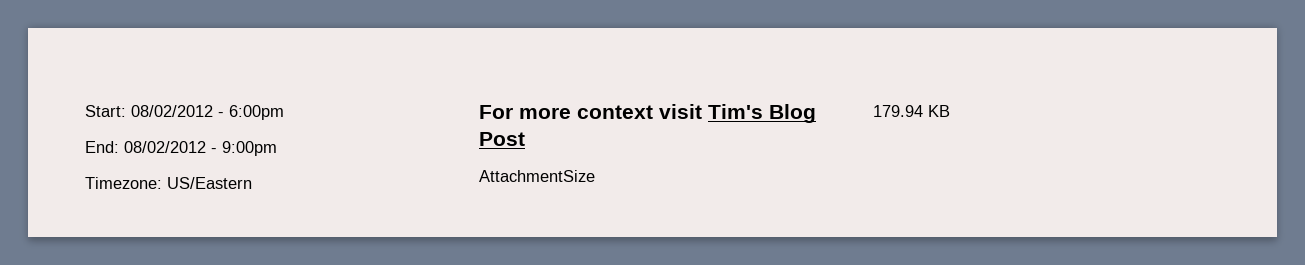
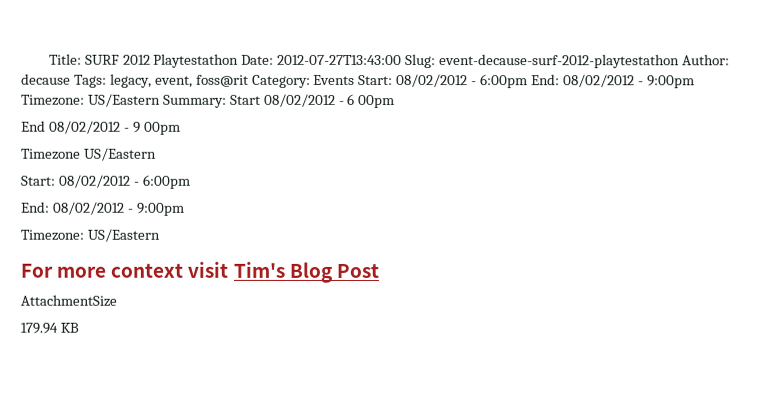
(85, 111) none -> [48,53,731,69] [21,73,695,89] [21,93,396,109] [21,120,181,135] [21,147,157,161] Title: SURF 2012 Playtestathon Date: 2012-07-27T13:43:00 Slug: event-decause-surf-2012-playtestathon Author: decause Tags: legacy, event, foss@rit Category: Events Start: 08/02/2012 - 6:00pm End: 08/02/2012 - 9:00pm Timezone: US/Eastern Summary: Start 08/02/2012 - 6 00pm // End 08/02/2012 - 9 00pm // Timezone US/Eastern //

